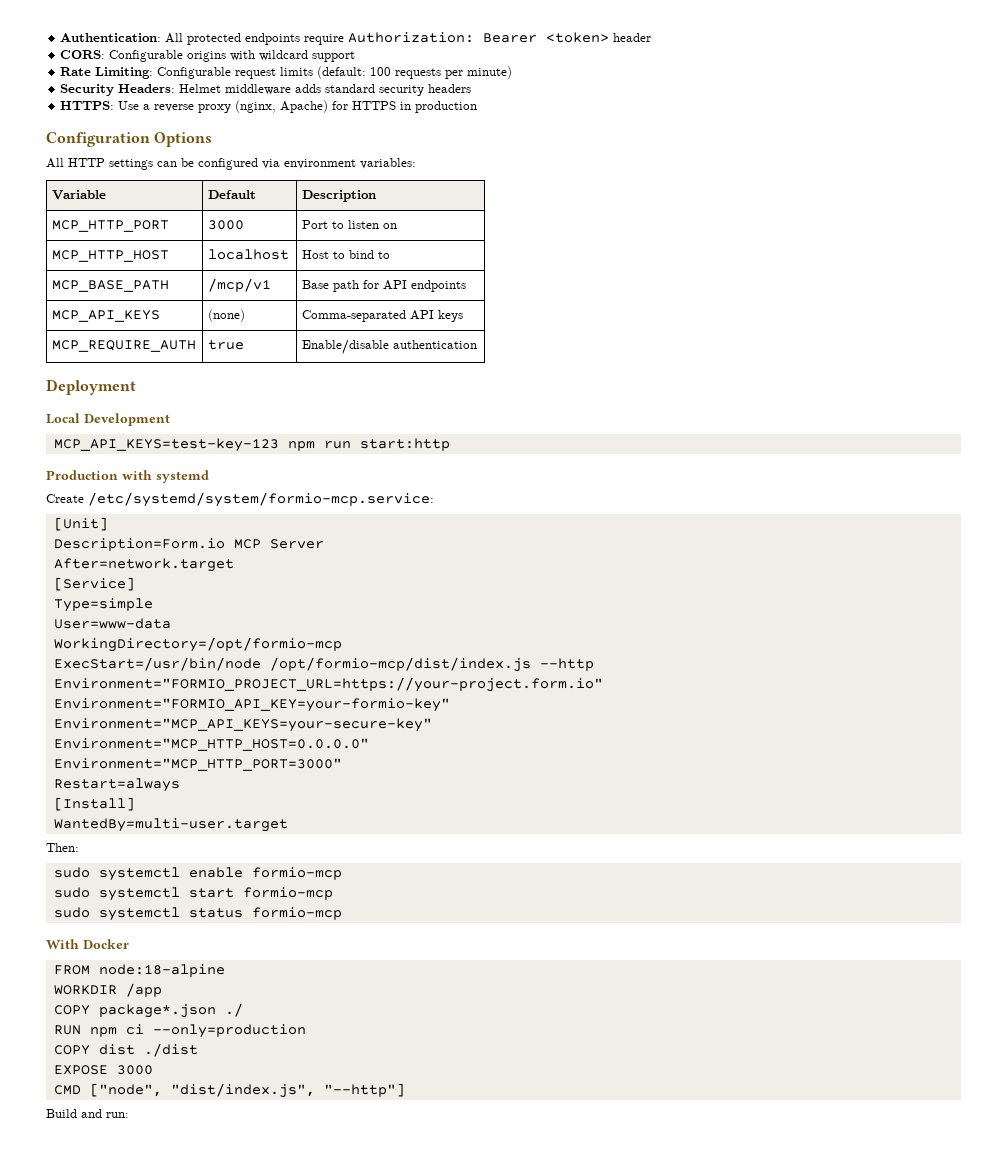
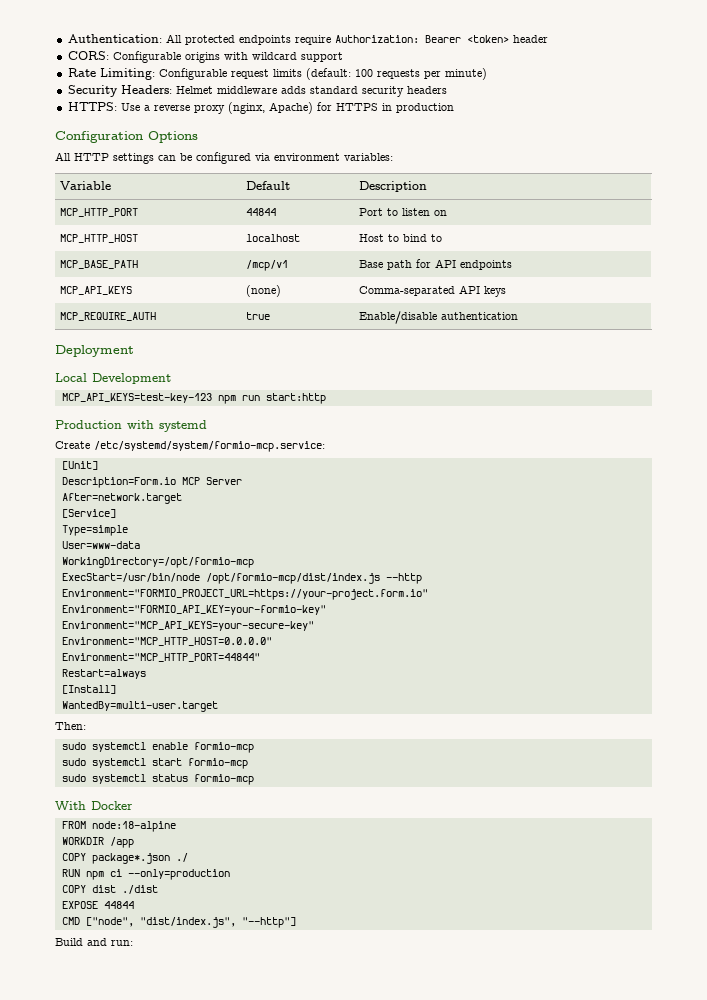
[207,220,244,230] 3000 -> [245,208,276,216] 44844
[53,758,342,771] Environment="MCP_HTTP_PORT=3000" -> [61,653,260,662] Environment="MCP_HTTP_PORT=44844"
[116,1065,153,1075] 3000 -> [103,901,134,909] 44844

